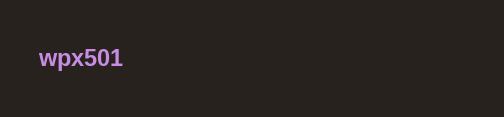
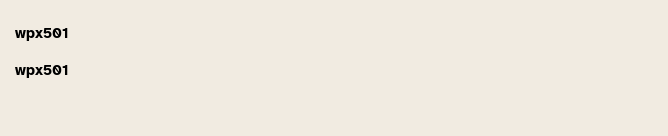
[38,49,123,71] wpx501 -> [15,28,69,41] [15,65,69,78] wpx501 // wpx501

